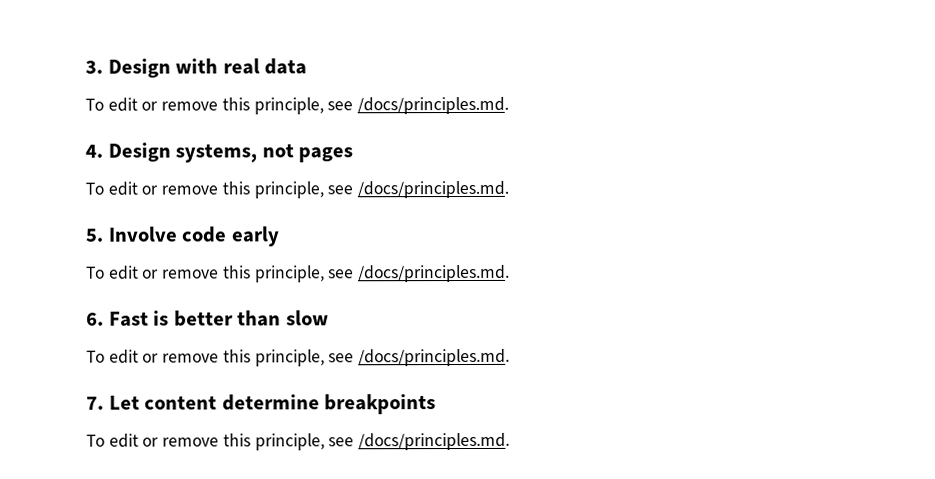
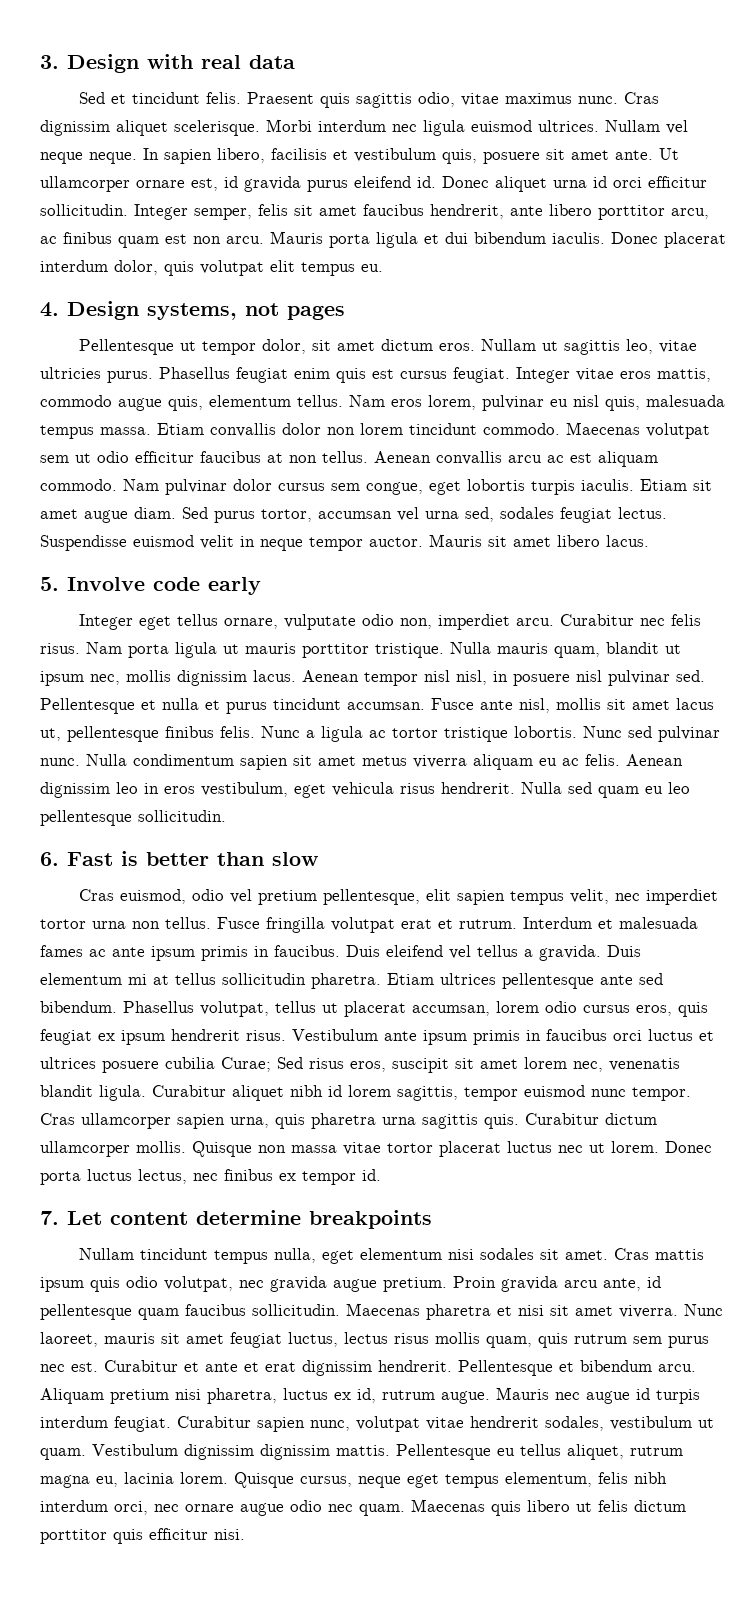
[85,96,510,115] To edit or remove this principle, see /docs/principles.md. -> [78,92,659,108] [40,119,688,136] [40,148,679,164] [40,176,707,192] [40,204,709,220] [40,231,726,248] [40,260,383,276] Sed et tincidunt felis. Praesent quis sagittis odio, vitae maximus nunc. Cras dignissim aliquet scelerisque. Morbi interdum nec ligula euismod ultrices. Nullam vel neque neque. In sapien libero, facilisis et vestibulum quis, posuere sit amet ante. Ut ullamcorper ornare est, id gravida purus eleifend id. Donec aliquet urna id orci efficitur sollicitudin. Integer semper, felis sit amet faucibus hendrerit, ante libero porttitor arcu, ac finibus quam est non arcu. Mauris porta ligula et dui bibendum iaculis. Donec placerat interdum dolor, quis volutpat elit tempus eu.
[85,180,510,199] [85,226,280,247] [86,264,511,283] To edit or remove this principle, see /docs/principles.md. // 5. Involve code early // To edit or remove this principle, see /docs/principles.md. -> [78,339,697,355] [40,367,711,383] [40,395,725,411] [40,422,710,439] [40,451,658,467] [40,479,712,495] [40,507,667,523] [40,534,649,551] [40,577,261,595] [78,614,701,630] [40,642,681,658] [40,670,705,686] [40,698,714,714] [40,726,720,742] [40,754,683,770] [40,782,690,798] [40,810,226,826] Pellentesque ut tempor dolor, sit amet dictum eros. Nullam ut sagittis leo, vitae ultricies purus. Phasellus feugiat enim quis est cursus feugiat. Integer vitae eros mattis, commodo augue quis, elementum tellus. Nam eros lorem, pulvinar eu nisl quis, malesuada tempus massa. Etiam convallis dolor non lorem tincidunt commodo. Maecenas volutpat sem ut odio efficitur faucibus at non tellus. Aenean convallis arcu ac est aliquam commodo. Nam pulvinar dolor cursus sem congue, eget lobortis turpis iaculis. Etiam sit amet augue diam. Sed purus tortor, accumsan vel urna sed, sodales feugiat lectus. Suspendisse euismod velit in neque tempor auctor. Mauris sit amet libero lacus. // 5. Involve code early // Integer eget tellus ornare, vulputate odio non, imperdiet arcu. Curabitur nec felis risus. Nam porta ligula ut mauris porttitor tristique. Nulla mauris quam, blandit ut ipsum nec, mollis dignissim lacus. Aenean tempor nisl nisl, in posuere nisl pulvinar sed. Pellentesque et nulla et purus tincidunt accumsan. Fusce ante nisl, mollis sit amet lacus ut, pellentesque finibus felis. Nunc a ligula ac tortor tristique lobortis. Nunc sed pulvinar nunc. Nulla condimentum sapien sit amet metus viverra aliquam eu ac felis. Aenean dignissim leo in eros vestibulum, eget vehicula risus hendrerit. Nulla sed quam eu leo pellentesque sollicitudin.
[86,348,511,367] To edit or remove this principle, see /docs/principles.md. -> [78,889,718,905] [40,917,698,933] [40,945,641,961] [40,973,663,989] [40,1001,708,1017] [40,1029,714,1045] [40,1057,680,1073] [40,1085,691,1101] [40,1113,657,1129] [40,1141,712,1157] [40,1169,381,1185] Cras euismod, odio vel pretium pellentesque, elit sapien tempus velit, nec imperdiet tortor urna non tellus. Fusce fringilla volutpat erat et rutrum. Interdum et malesuada fames ac ante ipsum primis in faucibus. Duis eleifend vel tellus a gravida. Duis elementum mi at tellus sollicitudin pharetra. Etiam ultrices pellentesque ante sed bibendum. Phasellus volutpat, tellus ut placerat accumsan, lorem odio cursus eros, quis feugiat ex ipsum hendrerit risus. Vestibulum ante ipsum primis in faucibus orci luctus et ultrices posuere cubilia Curae; Sed risus eros, suscipit sit amet lorem nec, venenatis blandit ligula. Curabitur aliquet nibh id lorem sagittis, tempor euismod nunc tempor. Cras ullamcorper sapien urna, quis pharetra urna sagittis quis. Curabitur dictum ullamcorper mollis. Quisque non massa vitae tortor placerat luctus nec ut lorem. Donec porta luctus lectus, nec finibus ex tempor id.
[86,432,511,451] To edit or remove this principle, see /docs/principles.md. -> [78,1248,704,1264] [40,1276,661,1292] [40,1303,723,1320] [40,1332,709,1348] [40,1360,696,1376] [40,1387,700,1404] [40,1416,714,1432] [40,1444,683,1460] [40,1472,667,1488] [40,1499,686,1516] [40,1528,245,1544] Nullam tincidunt tempus nulla, eget elementum nisi sodales sit amet. Cras mattis ipsum quis odio volutpat, nec gravida augue pretium. Proin gravida arcu ante, id pellentesque quam faucibus sollicitudin. Maecenas pharetra et nisi sit amet viverra. Nunc laoreet, mauris sit amet feugiat luctus, lectus risus mollis quam, quis rutrum sem purus nec est. Curabitur et ante et erat dignissim hendrerit. Pellentesque et bibendum arcu. Aliquam pretium nisi pharetra, luctus ex id, rutrum augue. Mauris nec augue id turpis interdum feugiat. Curabitur sapien nunc, volutpat vitae hendrerit sodales, vestibulum ut quam. Vestibulum dignissim dignissim mattis. Pellentesque eu tellus aliquet, rutrum magna eu, lacinia lorem. Quisque cursus, neque eget tempus elementum, felis nibh interdum orci, nec ornare augue odio nec quam. Maecenas quis libero ut felis dictum porttitor quis efficitur nisi.

